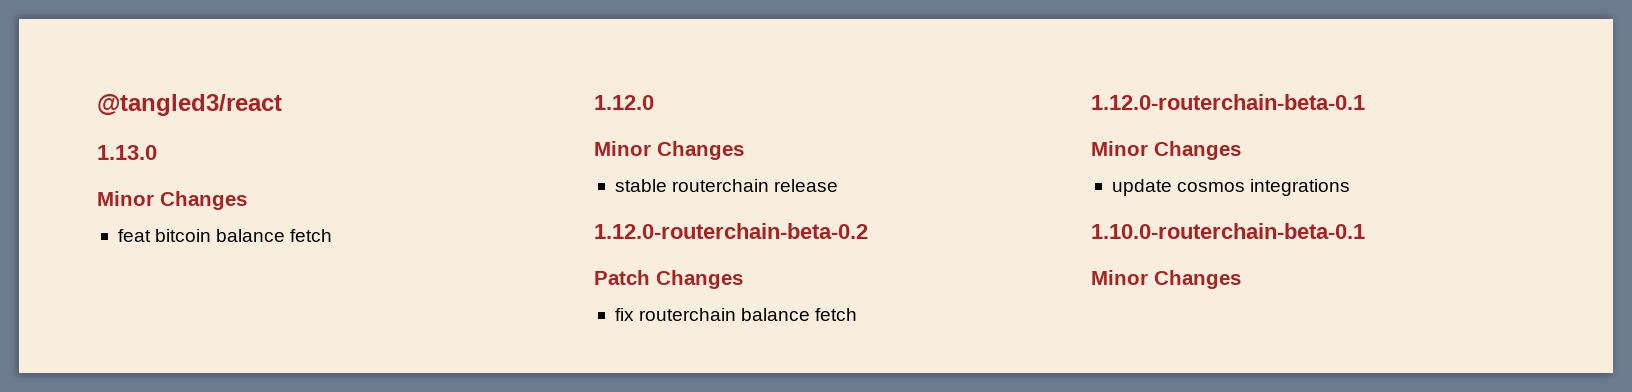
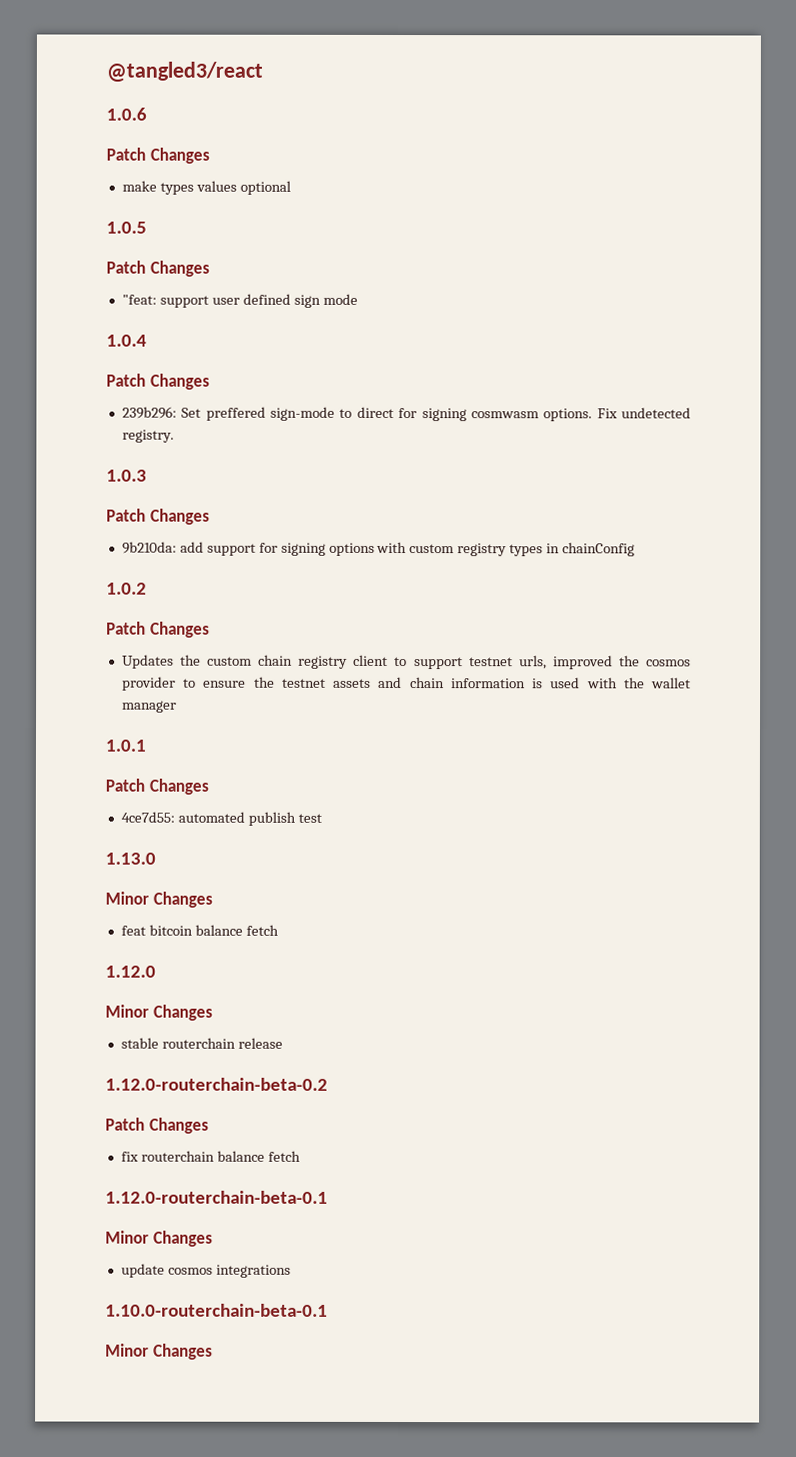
(282, 105) none -> [106,107,147,121] [106,147,210,164] [121,180,291,195] [106,221,147,234] [106,260,210,277] [121,293,358,308] [106,334,147,347] [106,373,210,390] [121,406,691,422] [121,429,174,443] [106,469,147,482] [106,508,210,525] [121,541,636,557] [106,582,147,595] [106,621,210,638] [121,654,691,670] [121,676,691,691] [121,700,177,713] [105,739,146,752] [105,778,209,795] [120,811,322,826] // 1.0.6 // Patch Changes // make types values optional // 1.0.5 // Patch Changes // "feat: support user defined sign mode // 1.0.4 // Patch Changes // 239b296: Set preffered sign-mode to direct for signing cosmwasm options. Fix undetected registry. // 1.0.3 // Patch Changes // 9b210da: add support for signing options with custom registry types in chainConfig // 1.0.2 // Patch Changes // Updates the custom chain registry client to support testnet urls, improved the cosmos provider to ensure the testnet assets and chain information is used with the wallet manager // 1.0.1 // Patch Changes // 4ce7d55: automated publish test

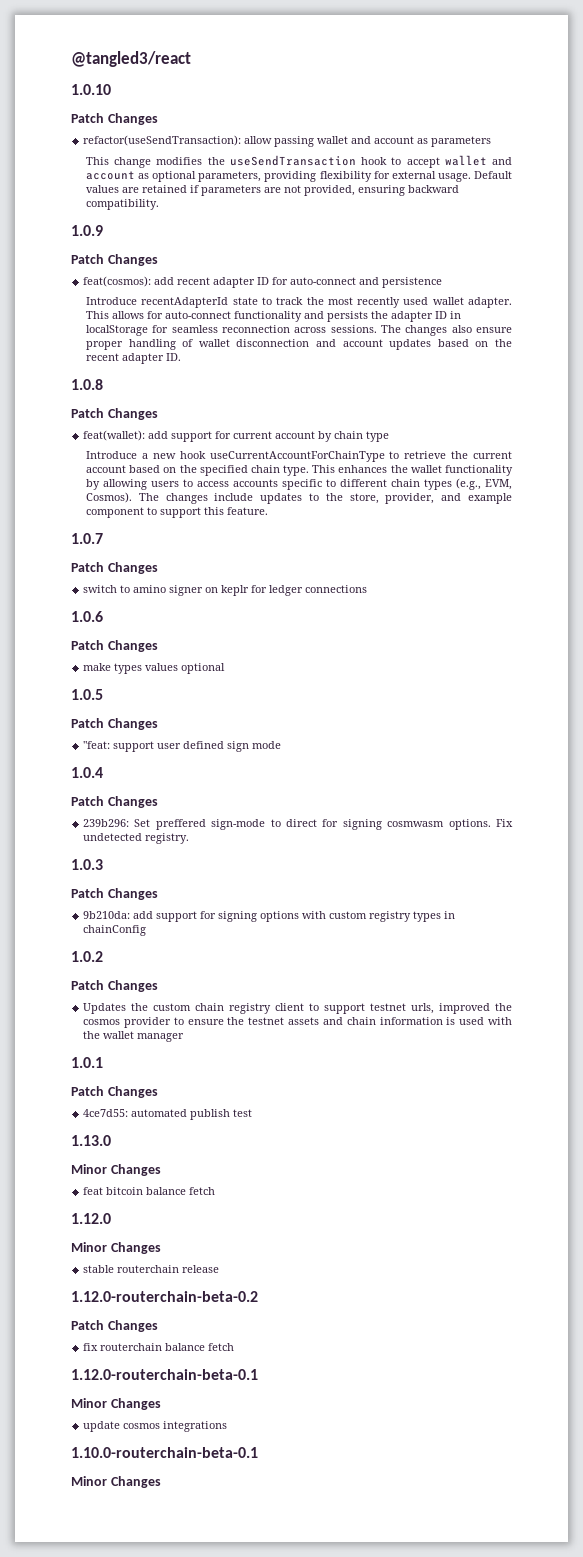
(263, 72) none -> [71,84,111,95] [71,113,158,125] [83,135,492,147] [86,155,512,168] [86,171,512,182] [86,185,460,196] [86,199,160,210] [71,225,103,236] [71,254,158,266] [83,276,443,288] [86,297,512,308] [86,311,462,322] [86,325,512,336] [86,339,512,350] [86,353,182,364] [71,379,103,390] [71,408,158,420] [83,430,390,442] [86,451,512,462] [86,465,513,476] [86,478,512,490] [86,492,512,504] [86,507,269,518] [71,533,103,544] [71,562,158,574] [83,585,368,596] // 1.0.10 // Patch Changes // refactor(useSendTransaction): allow passing wallet and account as parameters // This change modifies the useSendTransaction hook to accept wallet and account as optional parameters, providing flexibility for external usage. Default values are retained if parameters are not provided, ensuring backward compatibility. // 1.0.9 // Patch Changes // feat(cosmos): add recent adapter ID for auto-connect and persistence // Introduce recentAdapterId state to track the most recently used wallet adapter. This allows for auto-connect functionality and persists the adapter ID in localStorage for seamless reconnection across sessions. The changes also ensure proper handling of wallet disconnection and account updates based on the recent adapter ID. // 1.0.8 // Patch Changes // feat(wallet): add support for current account by chain type // Introduce a new hook useCurrentAccountForChainType to retrieve the current account based on the specified chain type. This enhances the wallet functionality by allowing users to access accounts specific to different chain types (e.g., EVM, Cosmos). The changes include updates to the store, provider, and example component to support this feature. // 1.0.7 // Patch Changes // switch to amino signer on keplr for ledger connections

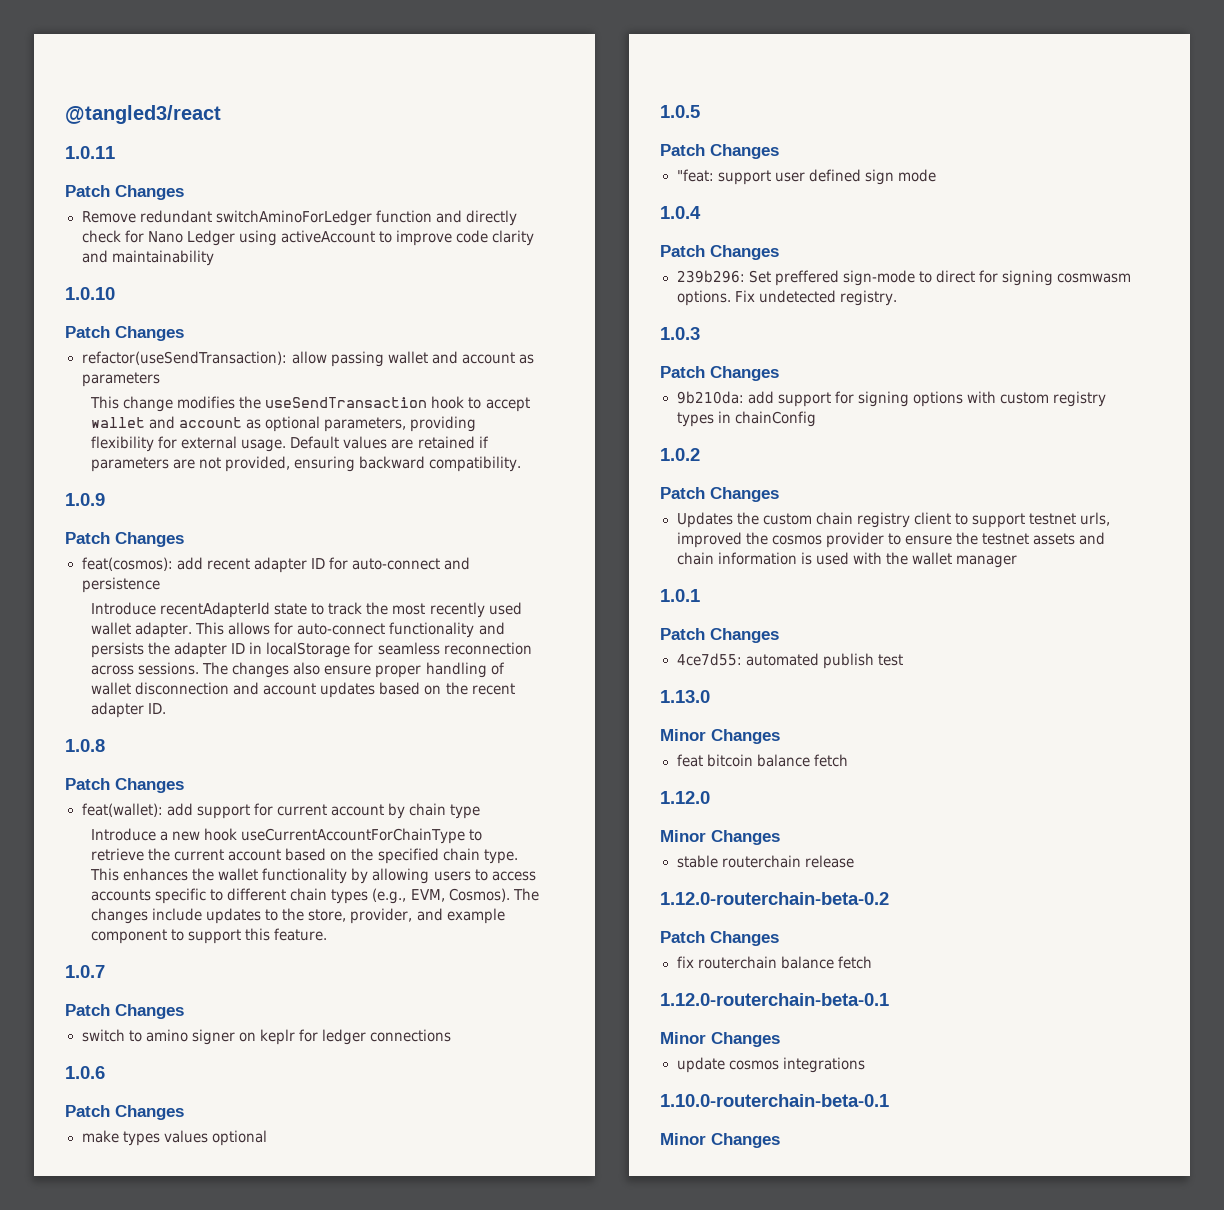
(191, 59) none -> [65,146,115,159] [65,185,184,200] [81,210,517,226] [81,230,534,246] [81,250,214,266] // 1.0.11 // Patch Changes // Remove redundant switchAminoForLedger function and directly check for Nano Ledger using activeAccount to improve code clarity and maintainability

